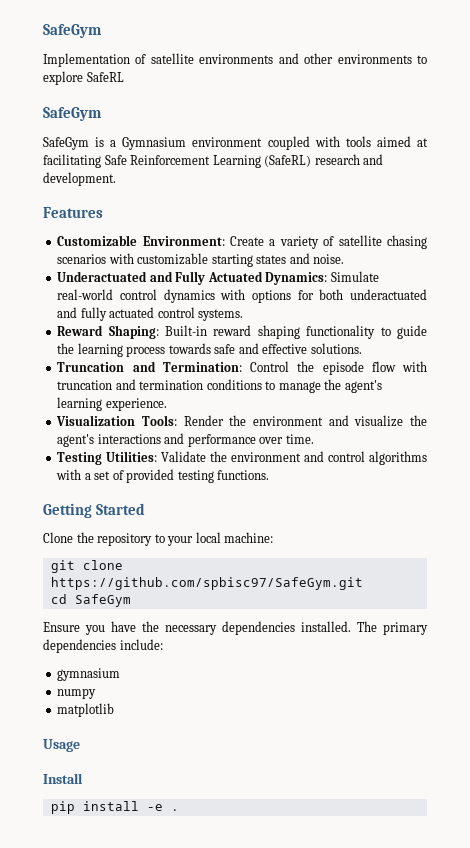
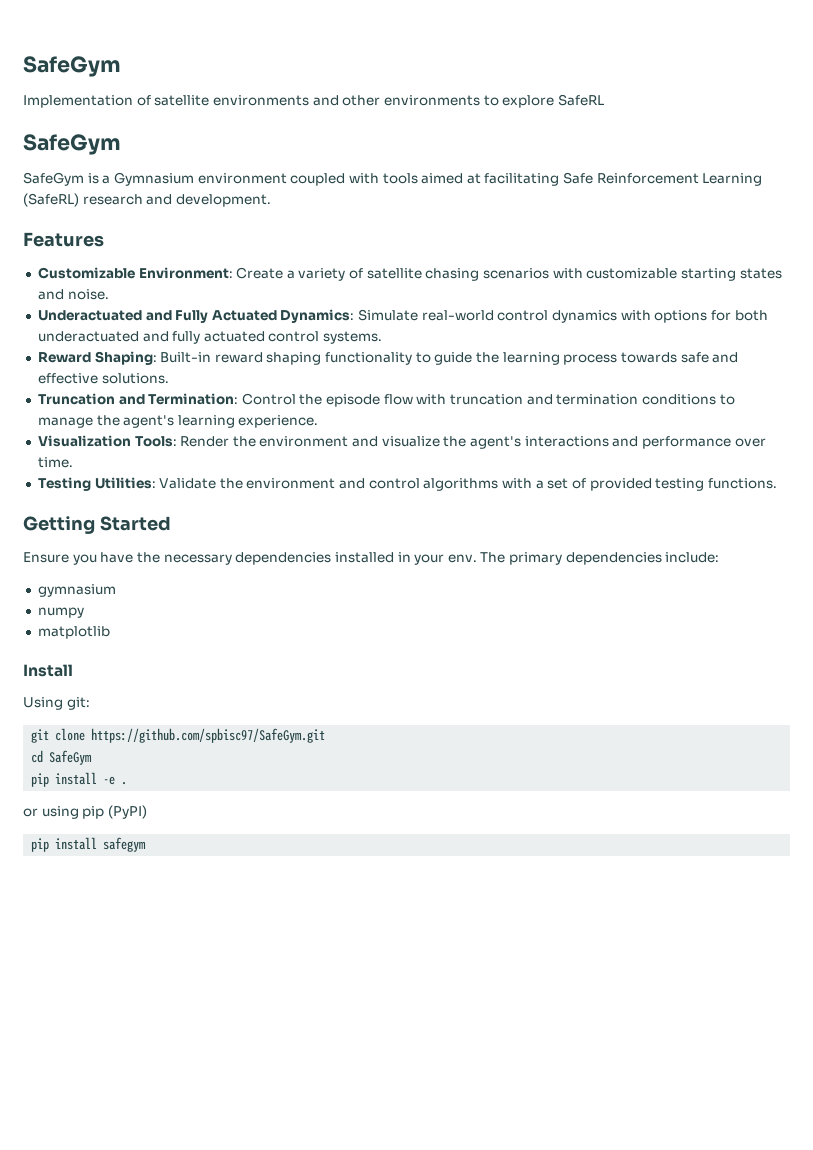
[43,532,274,546] [50,560,123,573] [50,577,363,590] [50,594,131,607] // Clone the repository to your local machine: // git clone https://github.com/spbisc97/SafeGym.git // cd SafeGym -> (171, 523) none
[301,621,351,632] installed. -> [334,552,477,565] installed in your env.
[43,739,80,752] [43,773,83,784] [50,801,179,814] Usage // Install // pip install -e . -> [23,664,73,677] [23,697,90,710] [31,728,326,743] [31,750,93,765] [31,772,128,787] [23,805,147,819] [31,837,147,852] Install // Using git: // git clone https://github.com/spbisc97/SafeGym.git // cd SafeGym // pip install -e . // or using pip (PyPI) // pip install safegym

